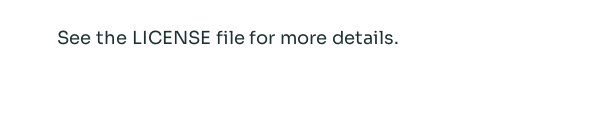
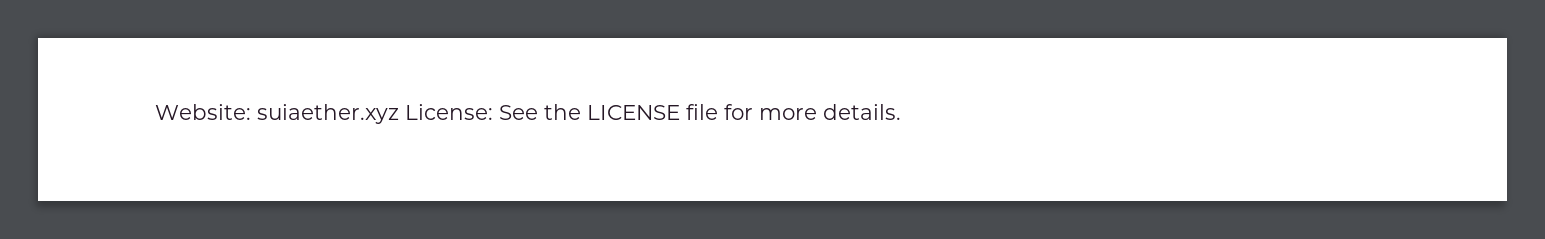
(57, 37) none -> [155,104,493,124] Website: suiaether.xyz License:

